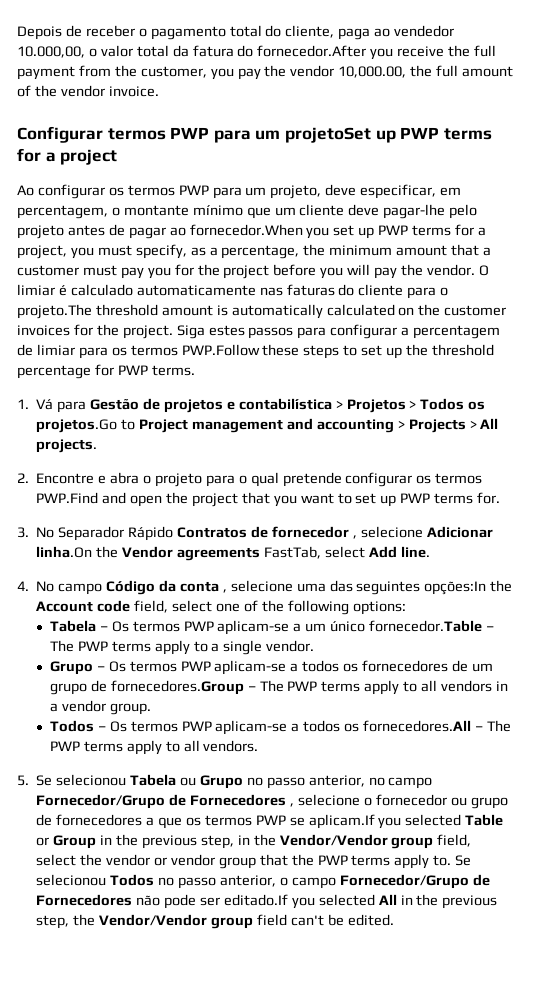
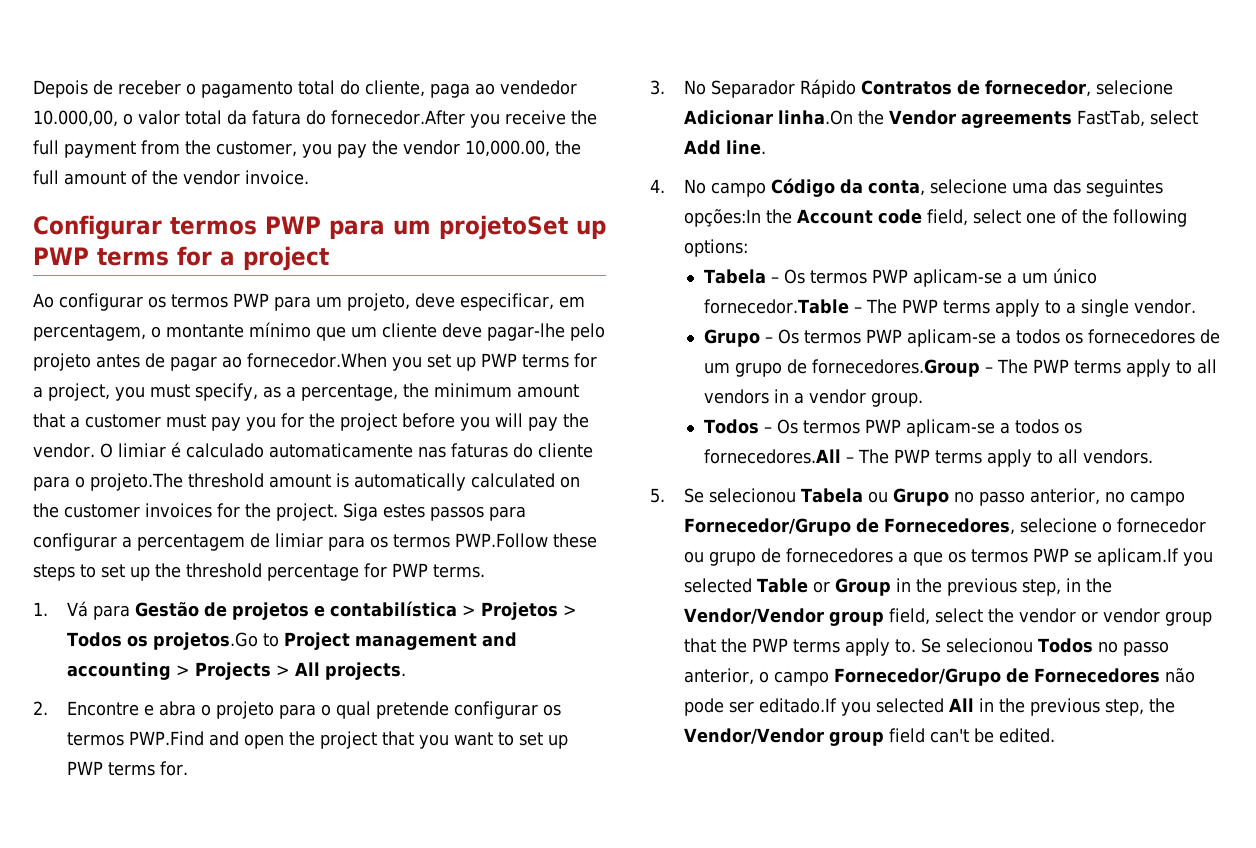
[271,526,357,539] fornecedor , -> [984,80,1091,97] fornecedor,
[179,581,227,593] conta , -> [867,180,925,196] conta,
[190,794,294,807] Fornecedores , -> [883,518,1015,535] Fornecedores,

